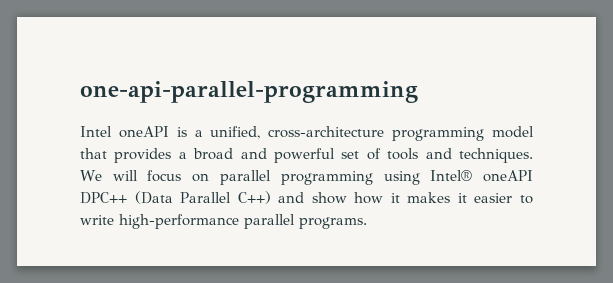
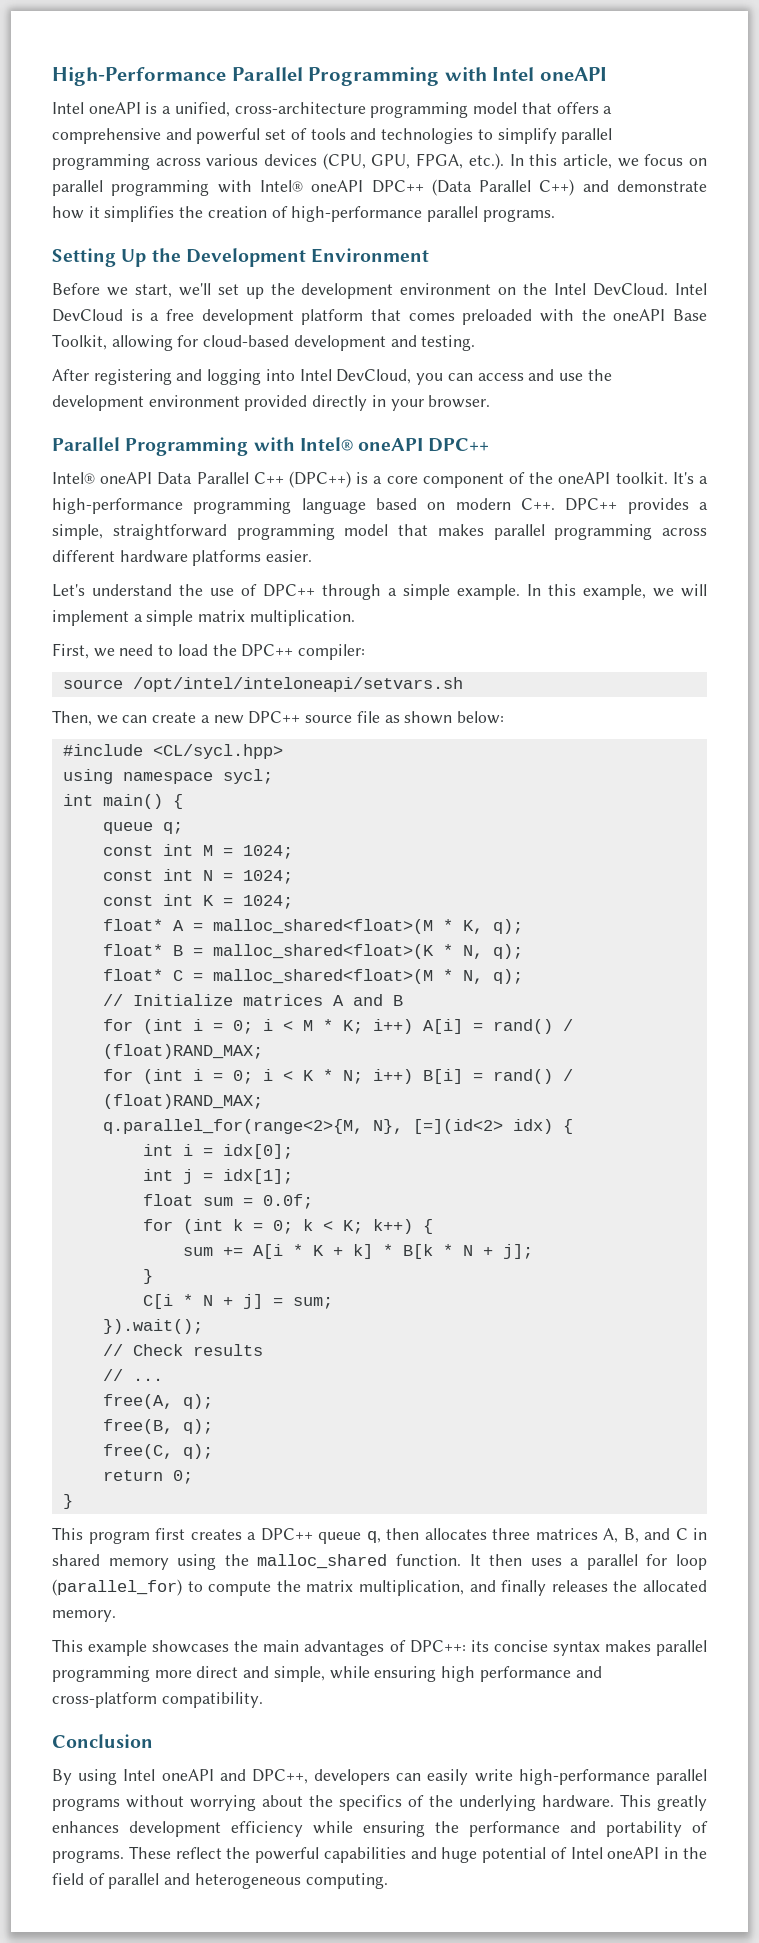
[80,81,418,103] one-api-parallel-programming -> [52,67,607,86] High-Performance Parallel Programming with Intel oneAPI
[114,148,234,163] provides a broad -> [556,102,613,114] [52,128,161,144] offers a comprehensive
[458,148,533,163] [80,170,138,181] techniques. We will -> [381,128,613,144] [52,153,639,170] technologies to simplify parallel programming across various devices (CPU, GPU, FPGA, etc.). In this article, we
[383,171,420,185] using -> [217,180,252,193] with
[311,192,347,204] show -> [617,180,707,192] demonstrate
[407,192,533,204] [80,214,367,229] makes it easier to write high-performance parallel programs. -> [104,206,555,222] [52,248,430,267] [52,283,707,299] [52,309,707,325] [52,334,476,351] [52,369,612,385] [52,395,491,411] [52,437,490,456] [52,471,708,488] [52,498,708,514] [52,524,707,540] [52,550,313,566] [52,584,707,600] [52,610,355,626] [52,643,366,660] [62,677,463,692] [52,710,504,726] [62,744,283,759] [62,769,273,784] [62,794,183,809] [102,822,183,834] [102,844,293,859] [102,869,293,884] [102,894,293,909] [102,919,523,934] [102,944,523,959] [102,969,523,984] [102,994,403,1006] [102,1019,573,1034] [102,1044,263,1059] [102,1069,573,1084] [102,1094,263,1109] [102,1119,573,1134] [142,1144,293,1159] [142,1169,293,1184] [142,1194,313,1209] [142,1219,433,1234] [182,1244,533,1259] [142,1269,153,1284] [142,1294,333,1309] [102,1319,203,1334] [102,1344,263,1356] [102,1369,163,1381] [102,1394,213,1409] [102,1419,213,1434] [102,1444,213,1459] [102,1470,193,1484] [62,1494,73,1509] [52,1527,707,1544] [52,1554,708,1570] [52,1579,708,1596] [52,1610,116,1622] [52,1639,707,1656] [52,1666,602,1682] [52,1692,263,1708] [52,1734,153,1748] [52,1769,707,1785] [52,1794,707,1811] [52,1821,708,1837] [52,1846,707,1863] [52,1873,388,1889] simplifies the creation of high-performance parallel programs. // Setting Up the Development Environment // Before we start, we'll set up the development environment on the Intel DevCloud. Intel DevCloud is a free development platform that comes preloaded with the oneAPI Base Toolkit, allowing for cloud-based development and testing. // After registering and logging into Intel DevCloud, you can access and use the development environment provided directly in your browser. // Parallel Programming with Intel® oneAPI DPC++ // Intel® oneAPI Data Parallel C++ (DPC++) is a core component of the oneAPI toolkit. It's a high-performance programming language based on modern C++. DPC++ provides a simple, straightforward programming model that makes parallel programming across different hardware platforms easier. // Let's understand the use of DPC++ through a simple example. In this example, we will implement a simple matrix multiplication. // First, we need to load the DPC++ compiler: // source /opt/intel/inteloneapi/setvars.sh // Then, we can create a new DPC++ source file as shown below: // #include <CL/sycl.hpp> // using namespace sycl; // int main() { // queue q; // const int M = 1024; // const int N = 1024; // const int K = 1024; // float* A = malloc_shared<float>(M * K, q); // float* B = malloc_shared<float>(K * N, q); // float* C = malloc_shared<float>(M * N, q); // // Initialize matrices A and B // for (int i = 0; i < M * K; i++) A[i] = rand() / (float)RAND_MAX; // for (int i = 0; i < K * N; i++) B[i] = rand() / (float)RAND_MAX; // q.parallel_for(range<2>{M, N}, [=](id<2> idx) { // int i = idx[0]; // int j = idx[1]; // float sum = 0.0f; // for (int k = 0; k < K; k++) { // sum += A[i * K + k] * B[k * N + j]; // } // C[i * N + j] = sum; // }).wait(); // // Check results // // ... // free(A, q); // free(B, q); // free(C, q); // return 0; // } // This program first creates a DPC++ queue q, then allocates three matrices A, B, and C in shared memory using the malloc_shared function. It then uses a parallel for loop (parallel_for) to compute the matrix multiplication, and finally releases the allocated memory. // This example showcases the main advantages of DPC++: its concise syntax makes parallel programming more direct and simple, while ensuring high performance and cross-platform compatibility. // Conclusion // By using Intel oneAPI and DPC++, developers can easily write high-performance parallel programs without worrying about the specifics of the underlying hardware. This greatly enhances development efficiency while ensuring the performance and portability of programs. These reflect the powerful capabilities and huge potential of Intel oneAPI in the field of parallel and heterogeneous computing.

